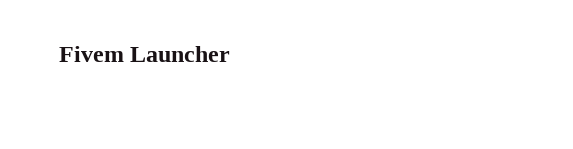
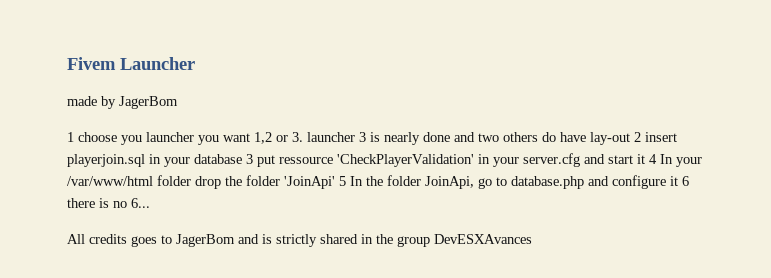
(231, 54) none -> [67,96,178,109] [67,132,677,145] [67,153,702,167] [67,175,689,189] [67,198,150,208] [67,234,532,247] // made by JagerBom // 1 choose you launcher you want 1,2 or 3. launcher 3 is nearly done and two others do have lay-out 2 insert playerjoin.sql in your database 3 put ressource 'CheckPlayerValidation' in your server.cfg and start it 4 In your /var/www/html folder drop the folder 'JoinApi' 5 In the folder JoinApi, go to database.php and configure it 6 there is no 6... // All credits goes to JagerBom and is strictly shared in the group DevESXAvances

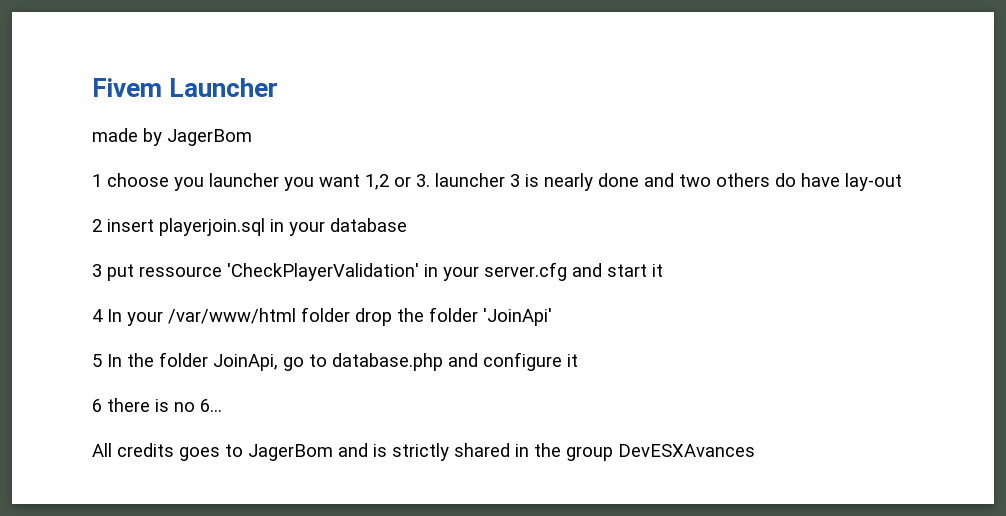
(630, 138) none -> (902, 182) //
(242, 159) none -> (407, 225) //
(645, 159) none -> (663, 270) //
(335, 182) none -> (552, 317) //
(678, 181) none -> (578, 360) //

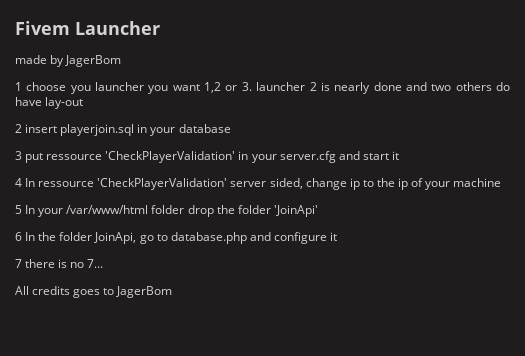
[510,174,520,187] 3 -> [309,82,317,91] 2
(122, 315) none -> [38,178,502,190] [15,205,36,214] ressource 'CheckPlayerValidation' server sided, change ip to the ip of your machine // 5 In
[92,354,102,367] 5 -> [15,232,22,241] 6
[92,399,102,412] 6 -> [15,259,22,268] 7
[200,399,222,412] 6... -> [87,259,104,268] 7...
[338,443,755,461] and is strictly shared in the group DevESXAvances -> (173, 292) none

